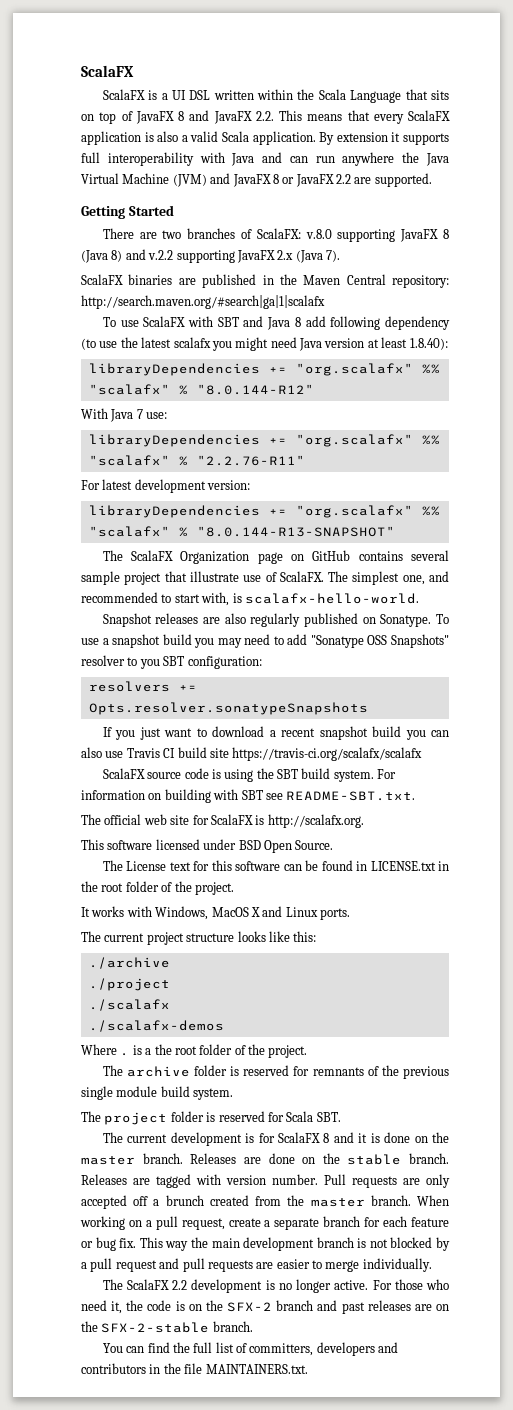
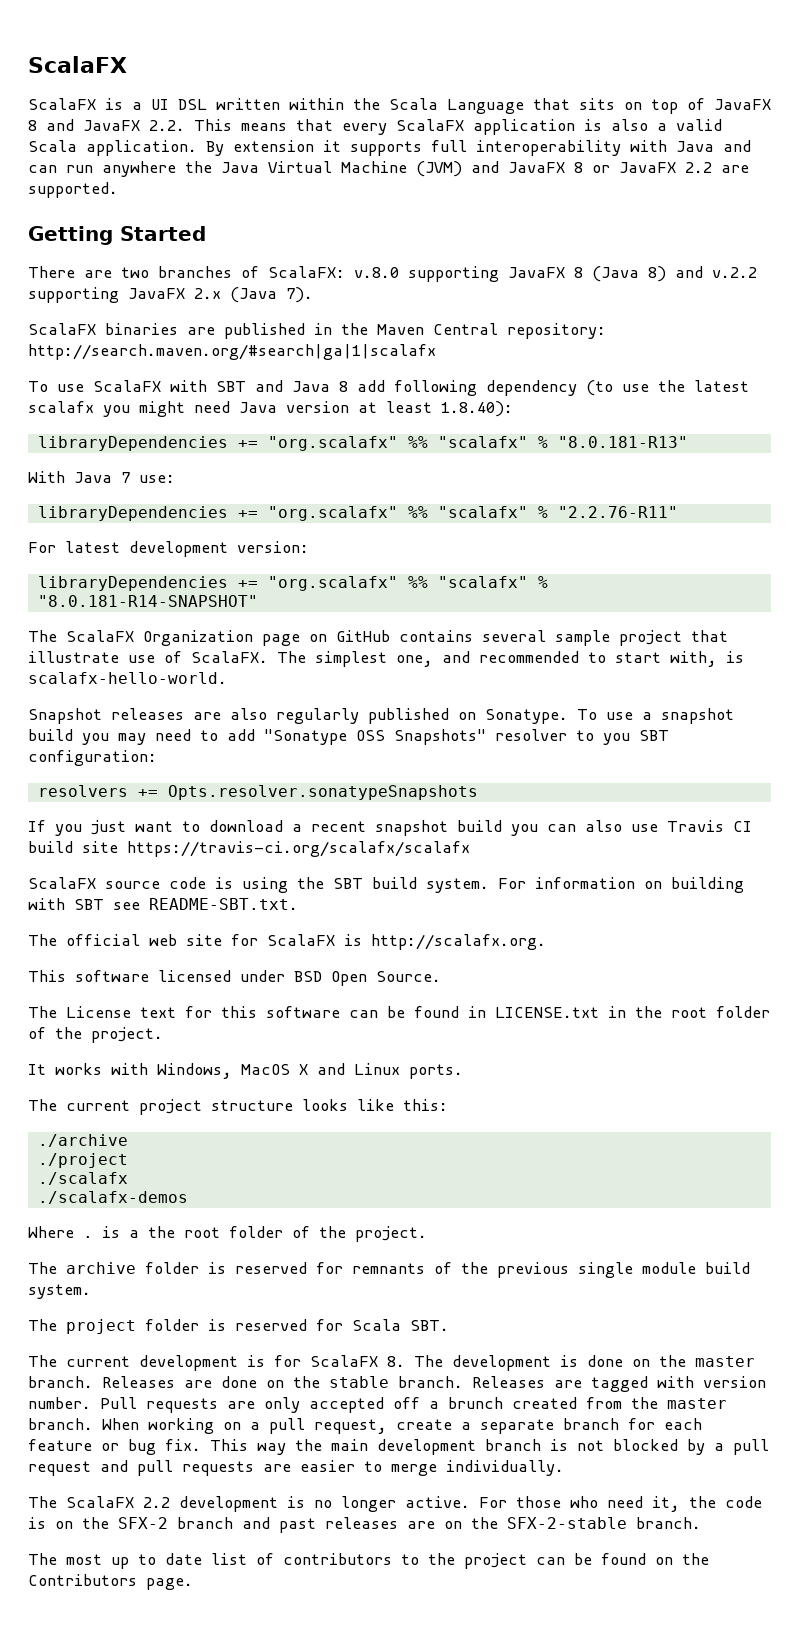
[196,384,314,395] "8.0.144-R12" -> [557,436,688,448] "8.0.181-R13"
[196,526,395,537] "8.0.144-R13-SNAPSHOT" -> [37,595,258,607] "8.0.181-R14-SNAPSHOT"
[323,1132,368,1143] 8 and it -> [387,1355,551,1371] 8. The development
[102,1342,399,1356] [81,1363,308,1374] You can find the full list of committers, developers and contributors in the file MAINTAINERS.txt. -> [28,1553,709,1569] [28,1574,193,1590] The most up to date list of contributors to the project can be found on the Contributors page.

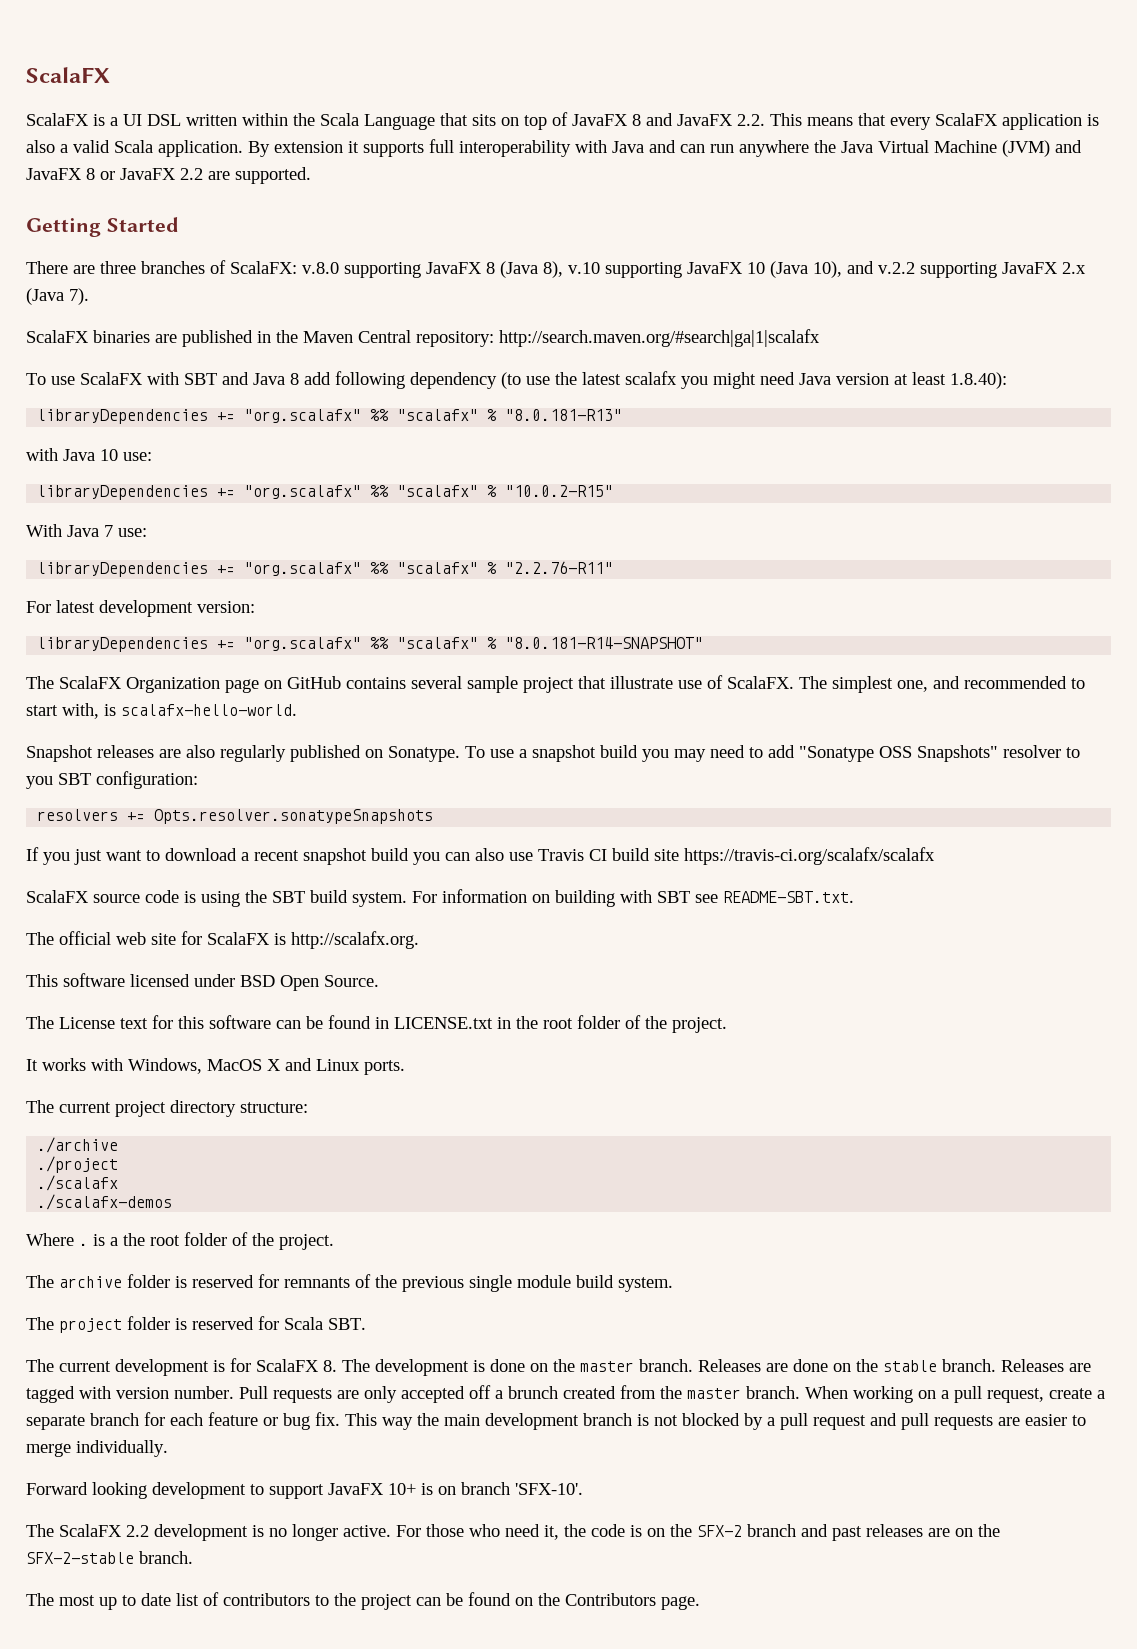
[121,267,149,278] two -> [100,261,136,274] three
[648,266,666,282] 8) -> [543,261,842,278] 8), v.10 supporting JavaFX 10 (Java 10),
(688, 442) none -> [26,448,152,461] [37,485,614,500] // with Java 10 use: // libraryDependencies += "org.scalafx" %% "scalafx" % "10.0.2-R15"
[211,1099,448,1111] structure looks like this: -> [170,1100,308,1117] directory structure:
(564, 1468) none -> [26,1482,583,1499] // Forward looking development to support JavaFX 10+ is on branch 'SFX-10'.

